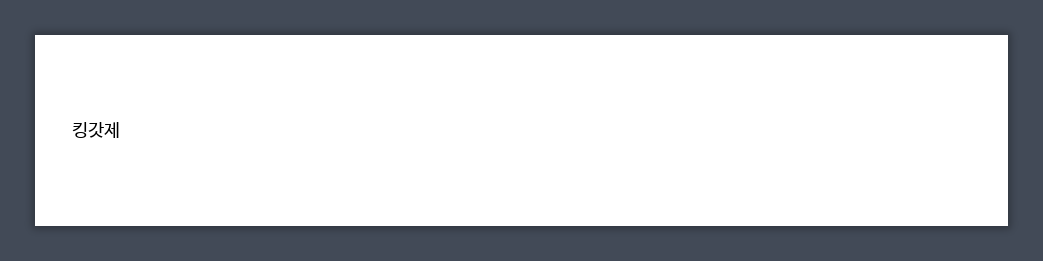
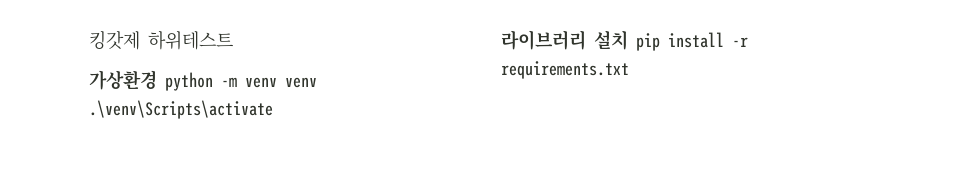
(120, 130) none -> [148,31,233,50] [89,70,317,91] [89,100,273,119] [501,30,748,51] [501,61,629,79] 하위테스트 // 가상환경 python -m venv venv .\venv\Scripts\activate // 라이브러리 설치 pip install -r requirements.txt

